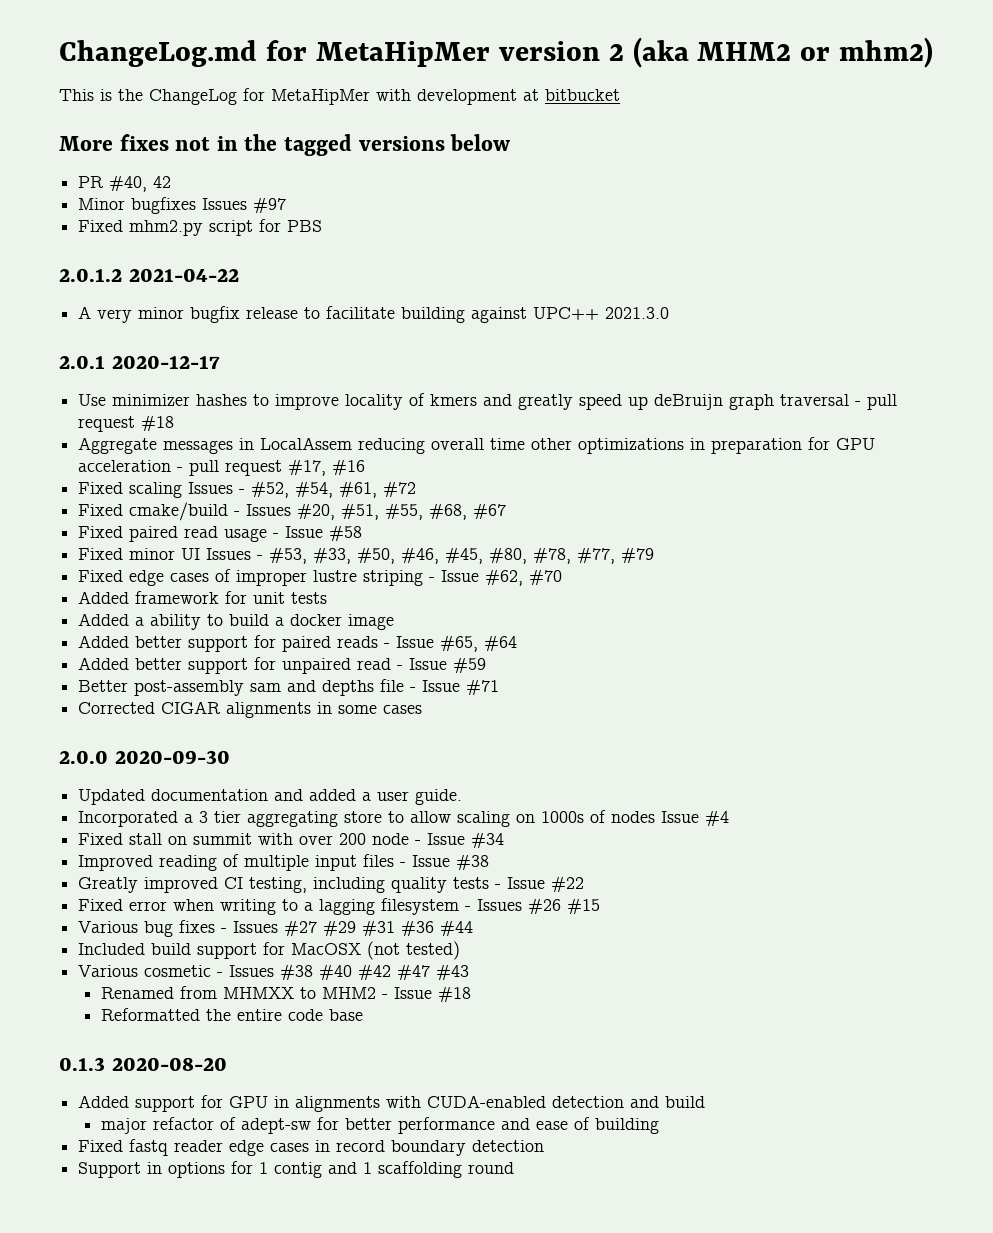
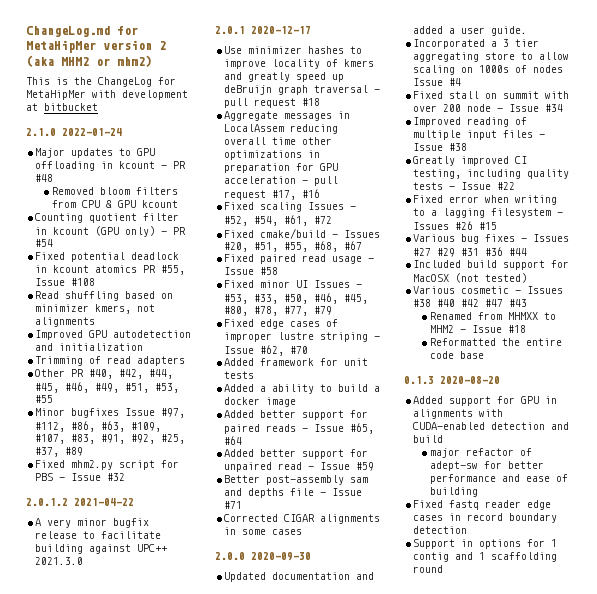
[59,134,511,156] [78,175,172,192] [78,197,287,214] More fixes not in the tagged versions below // PR #40, 42 // Minor bugfixes Issues #97 -> [26,128,122,136] [35,148,156,158] [35,161,187,171] [35,174,54,182] [52,187,179,195] [52,200,179,208] [35,213,180,223] [35,226,187,237] [35,239,54,247] [35,252,180,262] [35,265,186,275] [35,278,96,286] [35,291,174,301] [35,304,156,314] [35,317,96,327] [35,330,192,340] [35,343,144,351] [35,356,186,366] [35,369,174,379] [35,382,180,393] [35,395,54,403] [35,408,186,418] [35,421,162,432] [35,434,186,444] [35,447,84,457] 2.1.0 2022-01-24 // Major updates to GPU offloading in kcount - PR #48 // Removed bloom filters from CPU & GPU kcount // Counting quotient filter in kcount (GPU only) - PR #54 // Fixed potential deadlock in kcount atomics PR #55, Issue #108 // Read shuffling based on minimizer kmers, not alignments // Improved GPU autodetection and initialization // Trimming of read adapters // Other PR #40, #42, #44, #45, #46, #49, #51, #53, #55 // Minor bugfixes Issue #97, #112, #86, #63, #109, #107, #83, #91, #92, #25, #37, #89
(323, 226) none -> [59,473,126,481] - Issue #32

